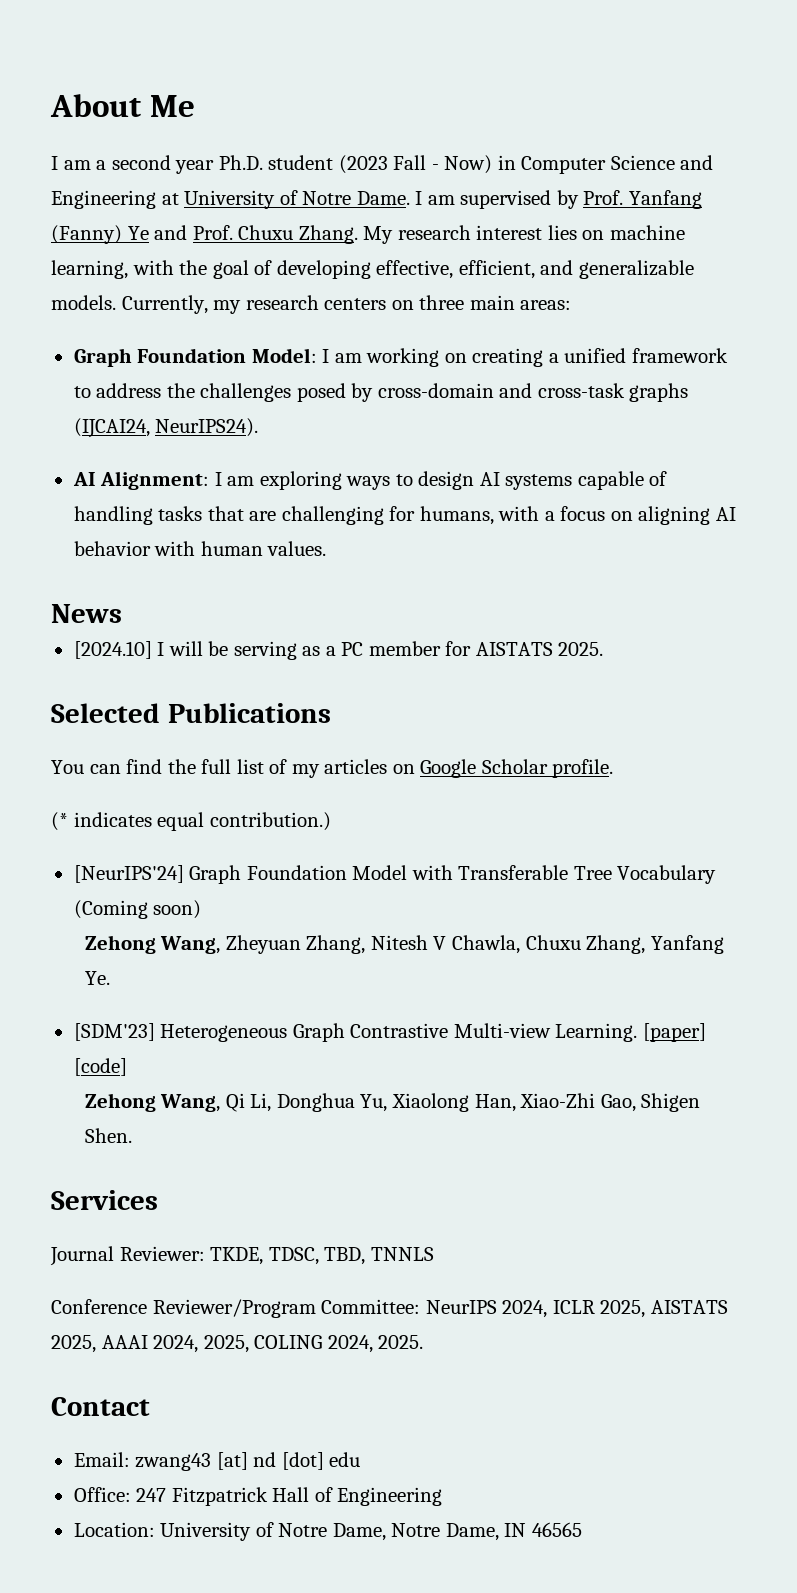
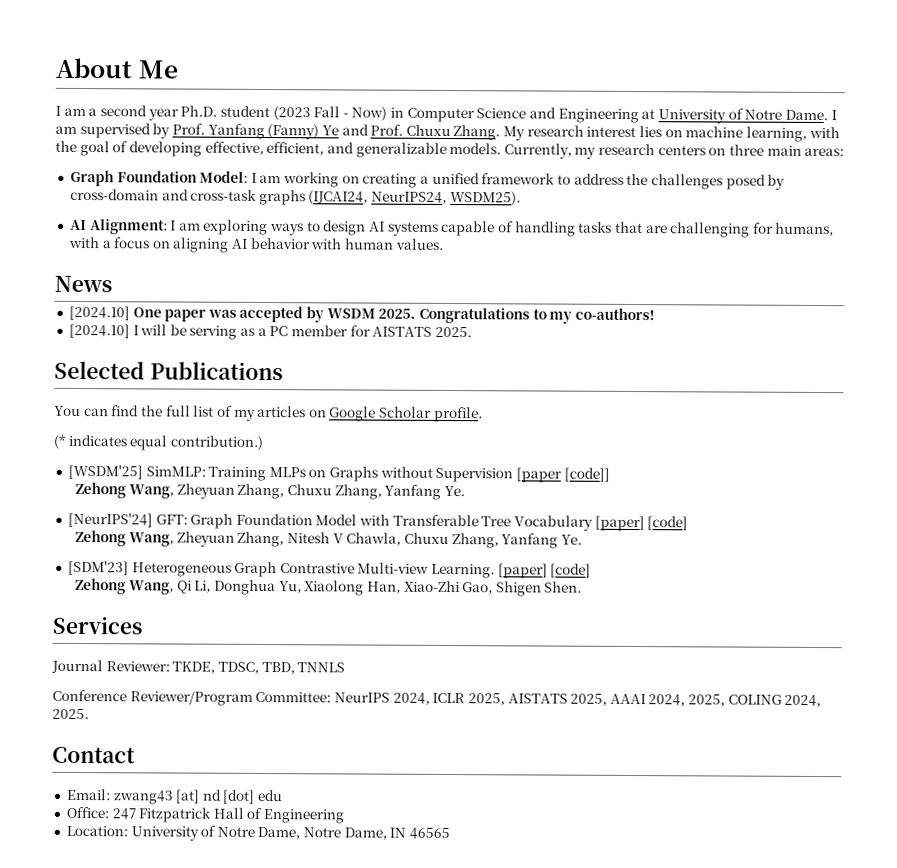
[155,418,259,437] NeurIPS24). -> [371,191,521,206] NeurIPS24, WSDM25).
(122, 613) none -> [68,305,655,324] // [2024.10] One paper was accepted by WSDM 2025. Congratulations to my co-authors!
(331, 821) none -> [67,464,610,483] [75,481,465,500] // [WSDM'25] SimMLP: Training MLPs on Graphs without Supervision [paper [code]] // Zehong Wang, Zheyuan Zhang, Chuxu Zhang, Yanfang Ye.
(184, 874) none -> [155,514,188,525] GFT:
[73,900,202,919] (Coming soon) -> [594,515,689,532] [paper] [code]

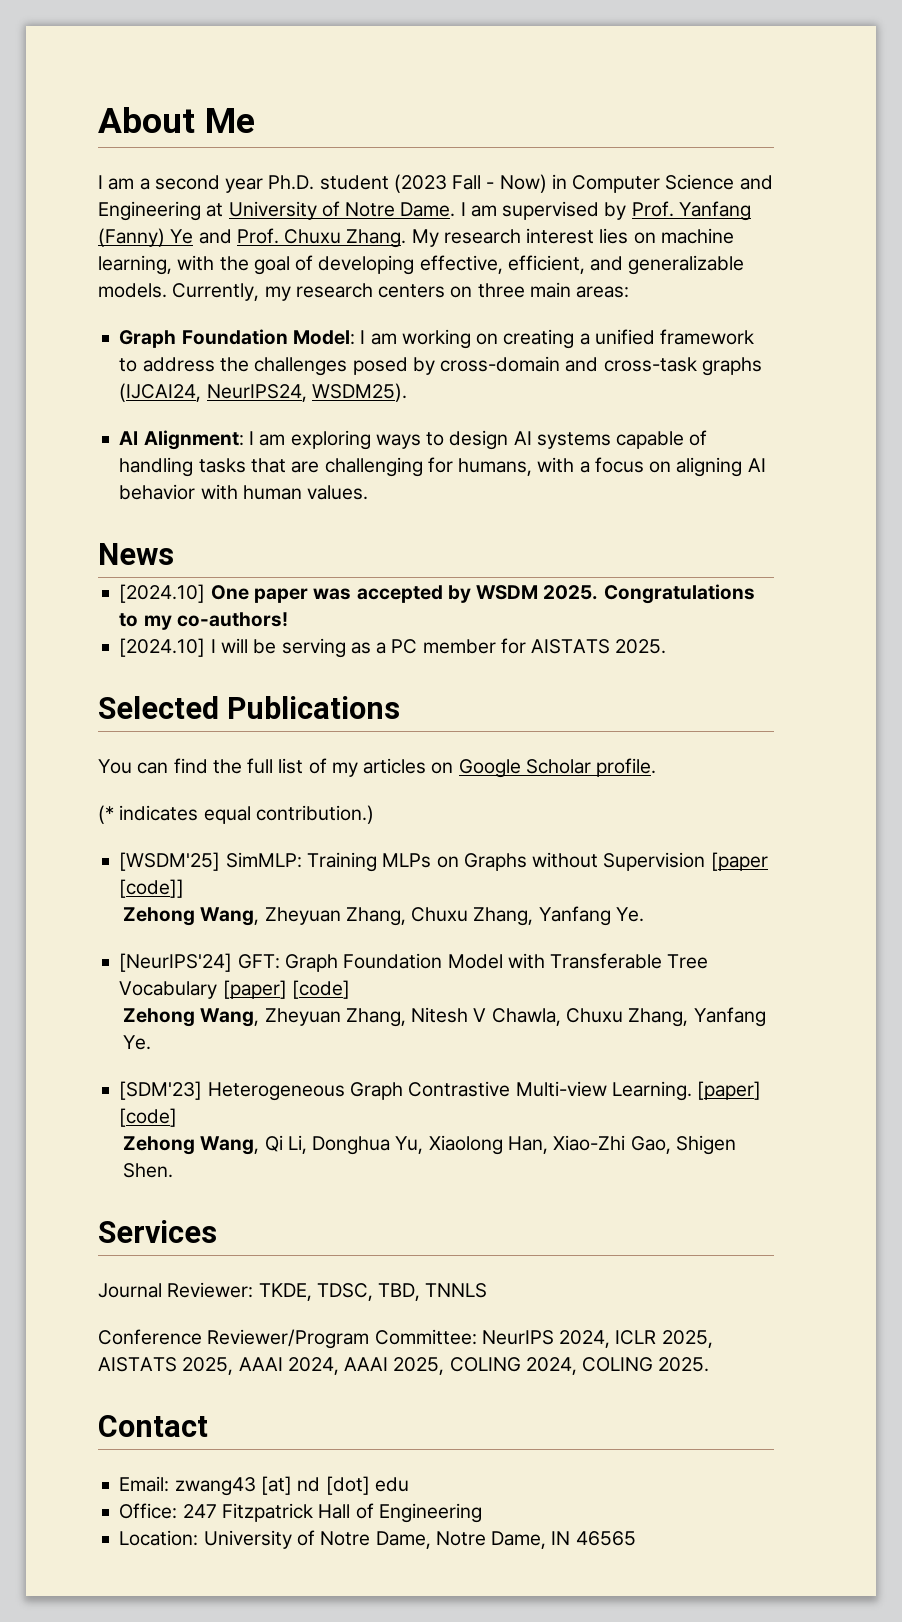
(686, 700) none -> [344,1357,389,1371] AAAI
(822, 701) none -> [582,1357,654,1372] COLING

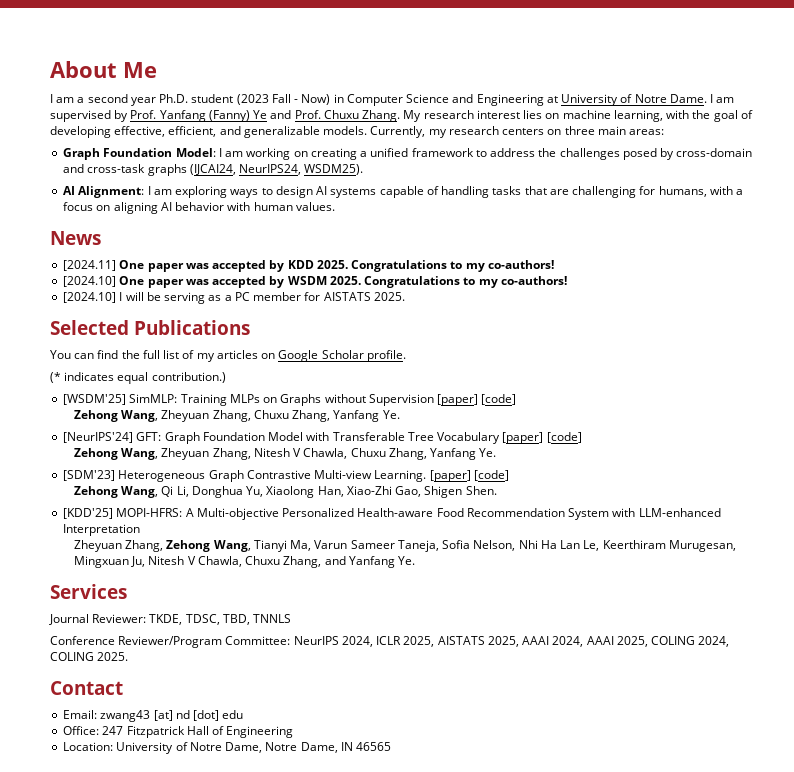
(174, 554) none -> [63,260,554,272] // [2024.11] One paper was accepted by KDD 2025. Congratulations to my co-authors!
[710,852,768,871] [119,879,185,898] [paper [code]] -> [437,394,517,406] [paper] [code]
(174, 1170) none -> [63,508,721,520] [63,524,141,536] [73,540,736,552] [73,556,416,568] // [KDD'25] MOPI-HFRS: A Multi-objective Personalized Health-aware Food Recommendation System with LLM-enhanced Interpretation // Zheyuan Zhang, Zehong Wang, Tianyi Ma, Varun Sameer Taneja, Sofia Nelson, Nhi Ha Lan Le, Keerthiram Murugesan, Mingxuan Ju, Nitesh V Chawla, Chuxu Zhang, and Yanfang Ye.

